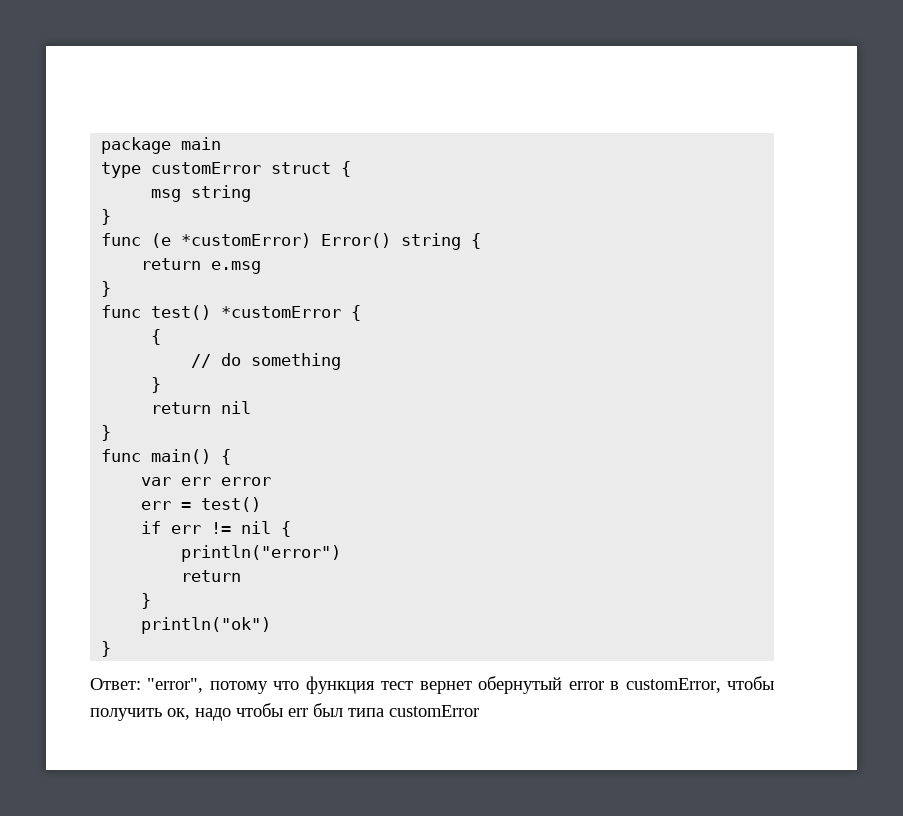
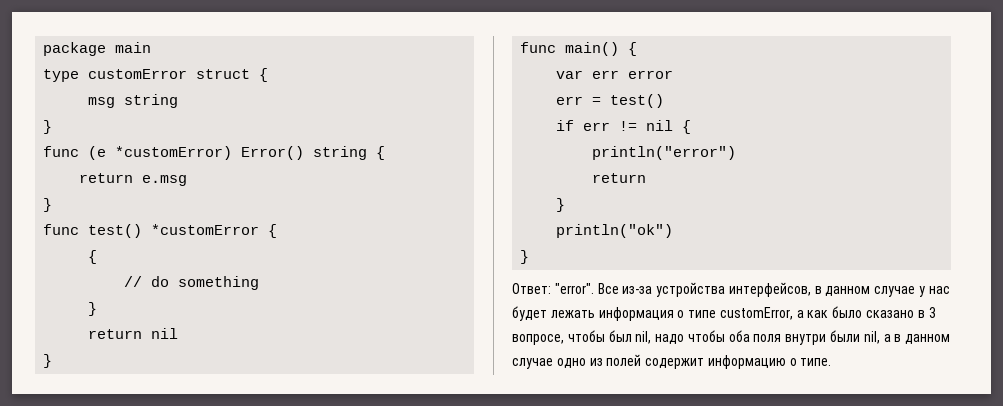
[147,676,775,694] [90,703,479,721] "error", потому что функция тест вернет обернутый error в customError, чтобы получить ок, надо чтобы err был типа customError -> [554,282,950,297] [512,306,936,321] [512,330,951,345] [512,354,832,369] "error". Все из-за устройства интерфейсов, в данном случае у нас будет лежать информация о типе customError, а как было сказано в 3 вопросе, чтобы был nil, надо чтобы оба поля внутри были nil, а в данном случае одно из полей содержит информацию о типе.

